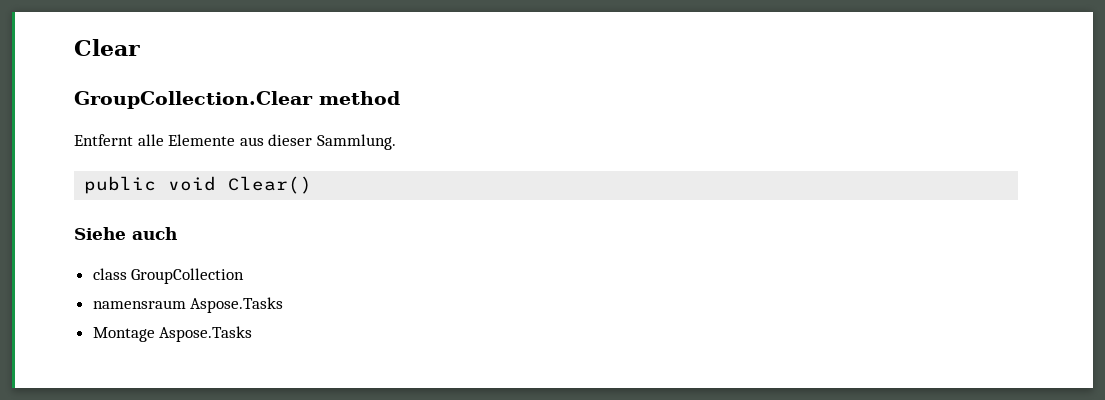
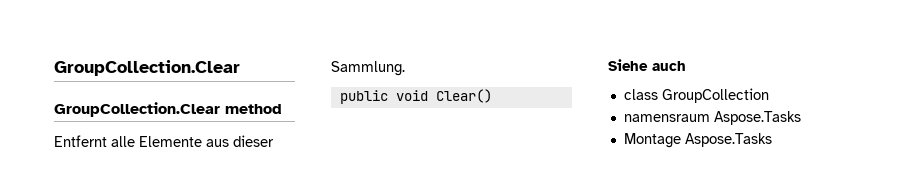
[74,39,140,56] Clear -> [54,60,240,76] GroupCollection.Clear

